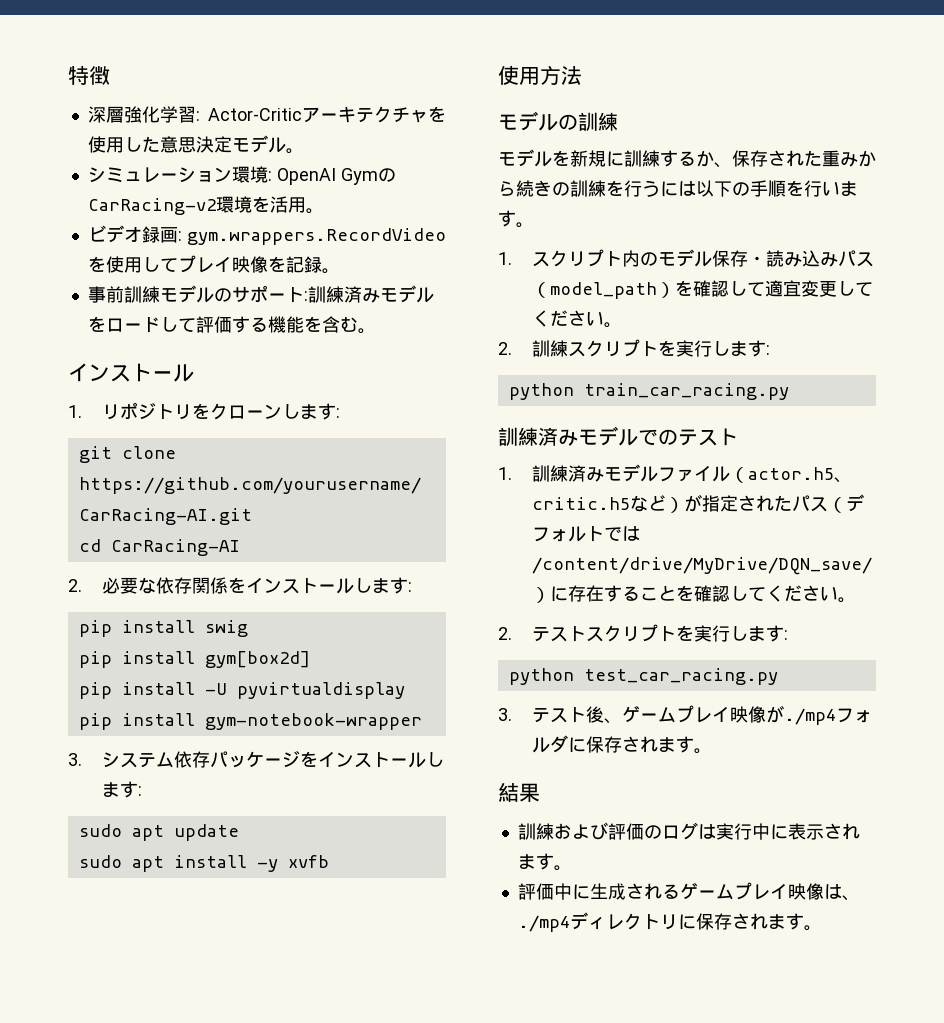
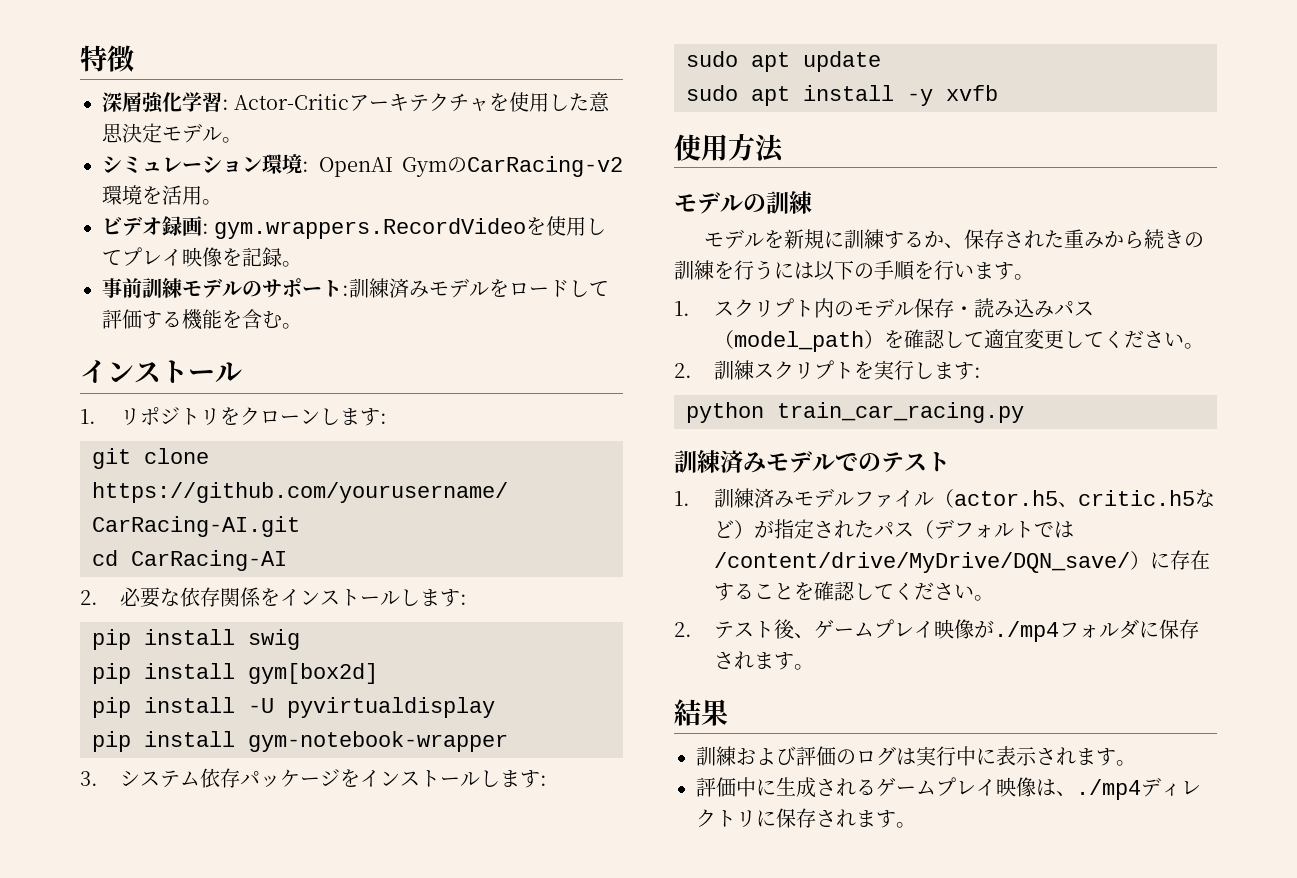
[586,624,789,642] [508,668,778,685] [498,707,587,723] スクリプトを実行します: // python test_car_racing.py // 3.テスト -> (774, 629) none

